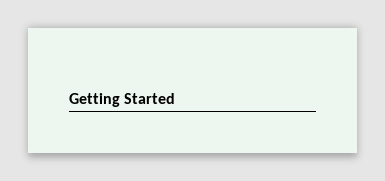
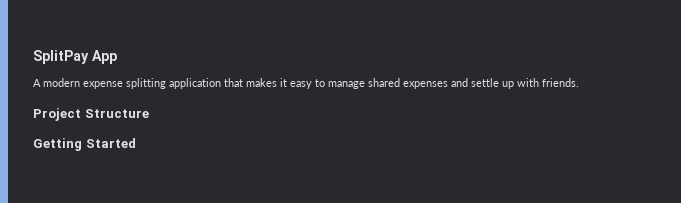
(69, 100) none -> [33,50,117,64] [33,78,579,89] [33,108,149,121] SplitPay App // A modern expense splitting application that makes it easy to manage shared expenses and settle up with friends. // Project Structure //

